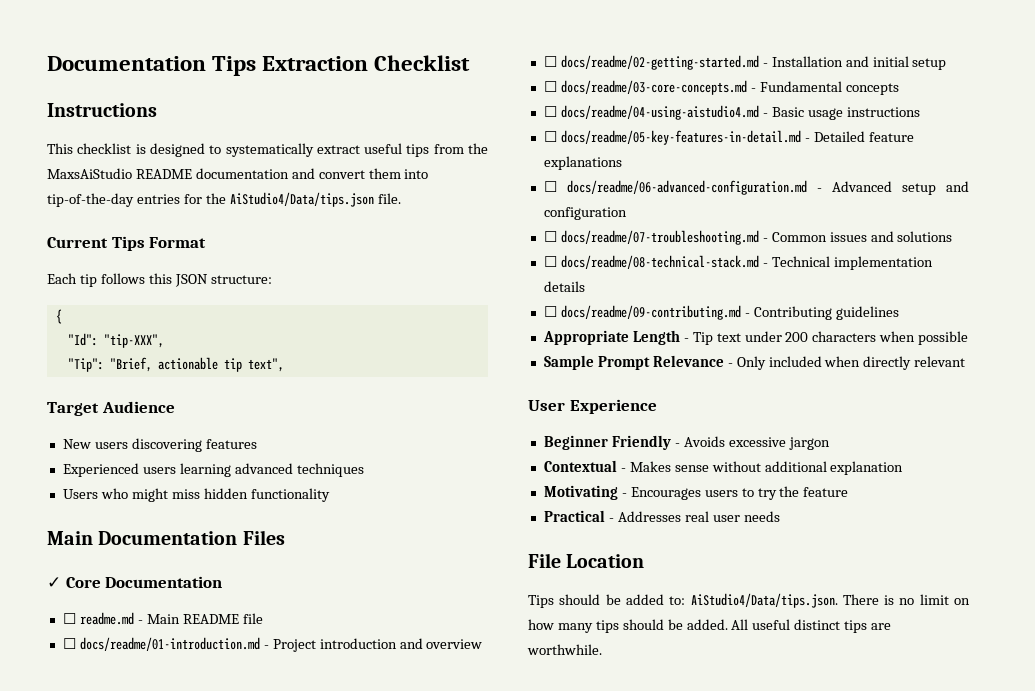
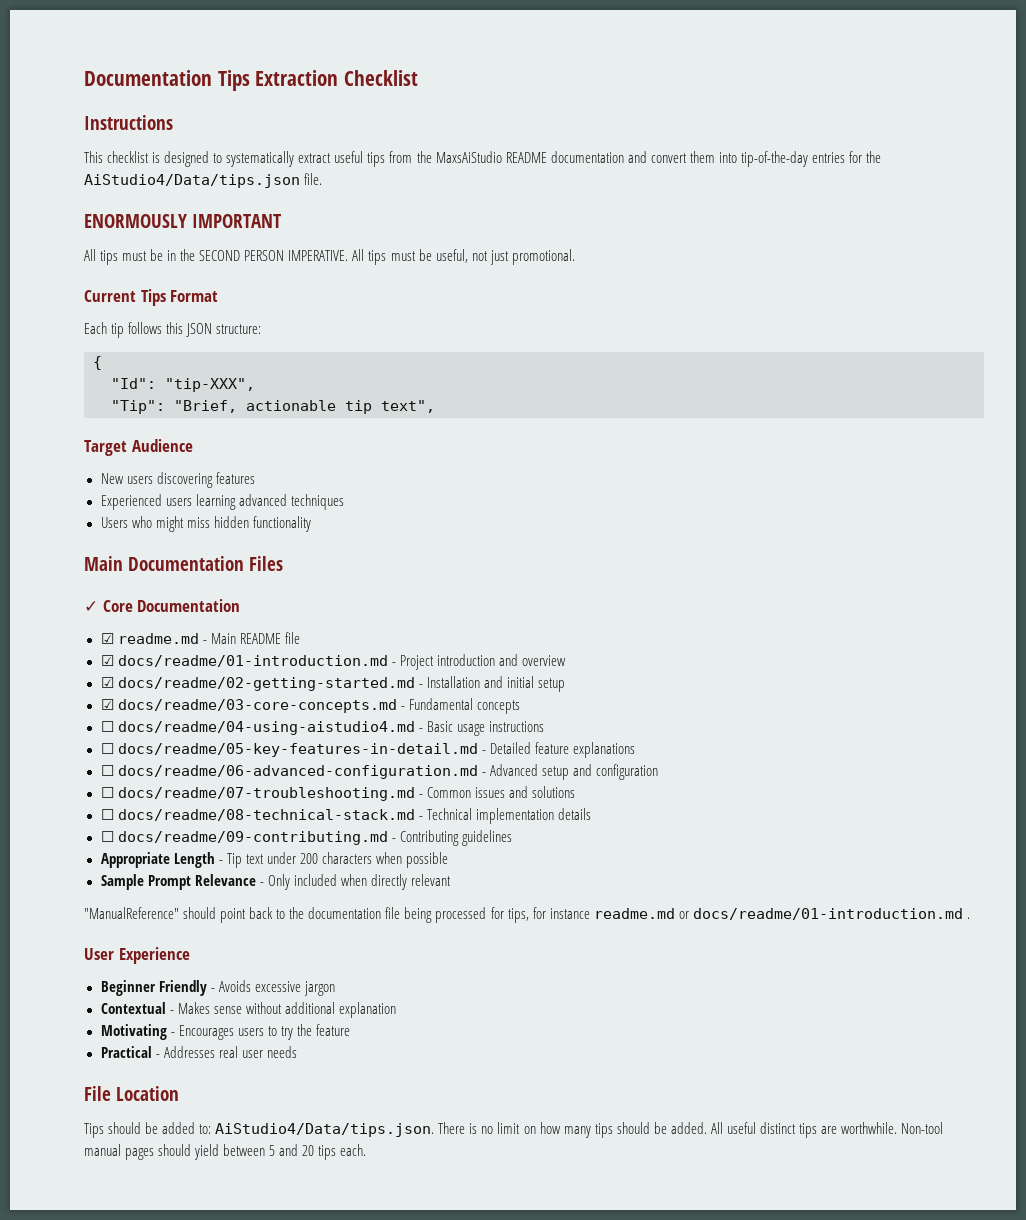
(401, 198) none -> [84,214,282,228] [84,249,575,265] // ENORMOUSLY IMPORTANT // All tips must be in the SECOND PERSON IMPERATIVE. All tips must be useful, not just promotional.
[62,613,76,624] ☐ -> [100,633,114,644] ☑
[62,638,76,649] ☐ -> [100,655,114,666] ☑
[543,56,557,67] ☐ -> [100,677,114,688] ☑
[543,81,557,92] ☐ -> [100,699,114,710] ☑
(966, 361) none -> [84,907,970,923] // "ManualReference" should point back to the documentation file being processed for tips, for instance readme.md or docs/readme/01-introduction.md .
(602, 649) none -> [901,1122,944,1134] [84,1144,367,1160] Non-tool manual pages should yield between 5 and 20 tips each.

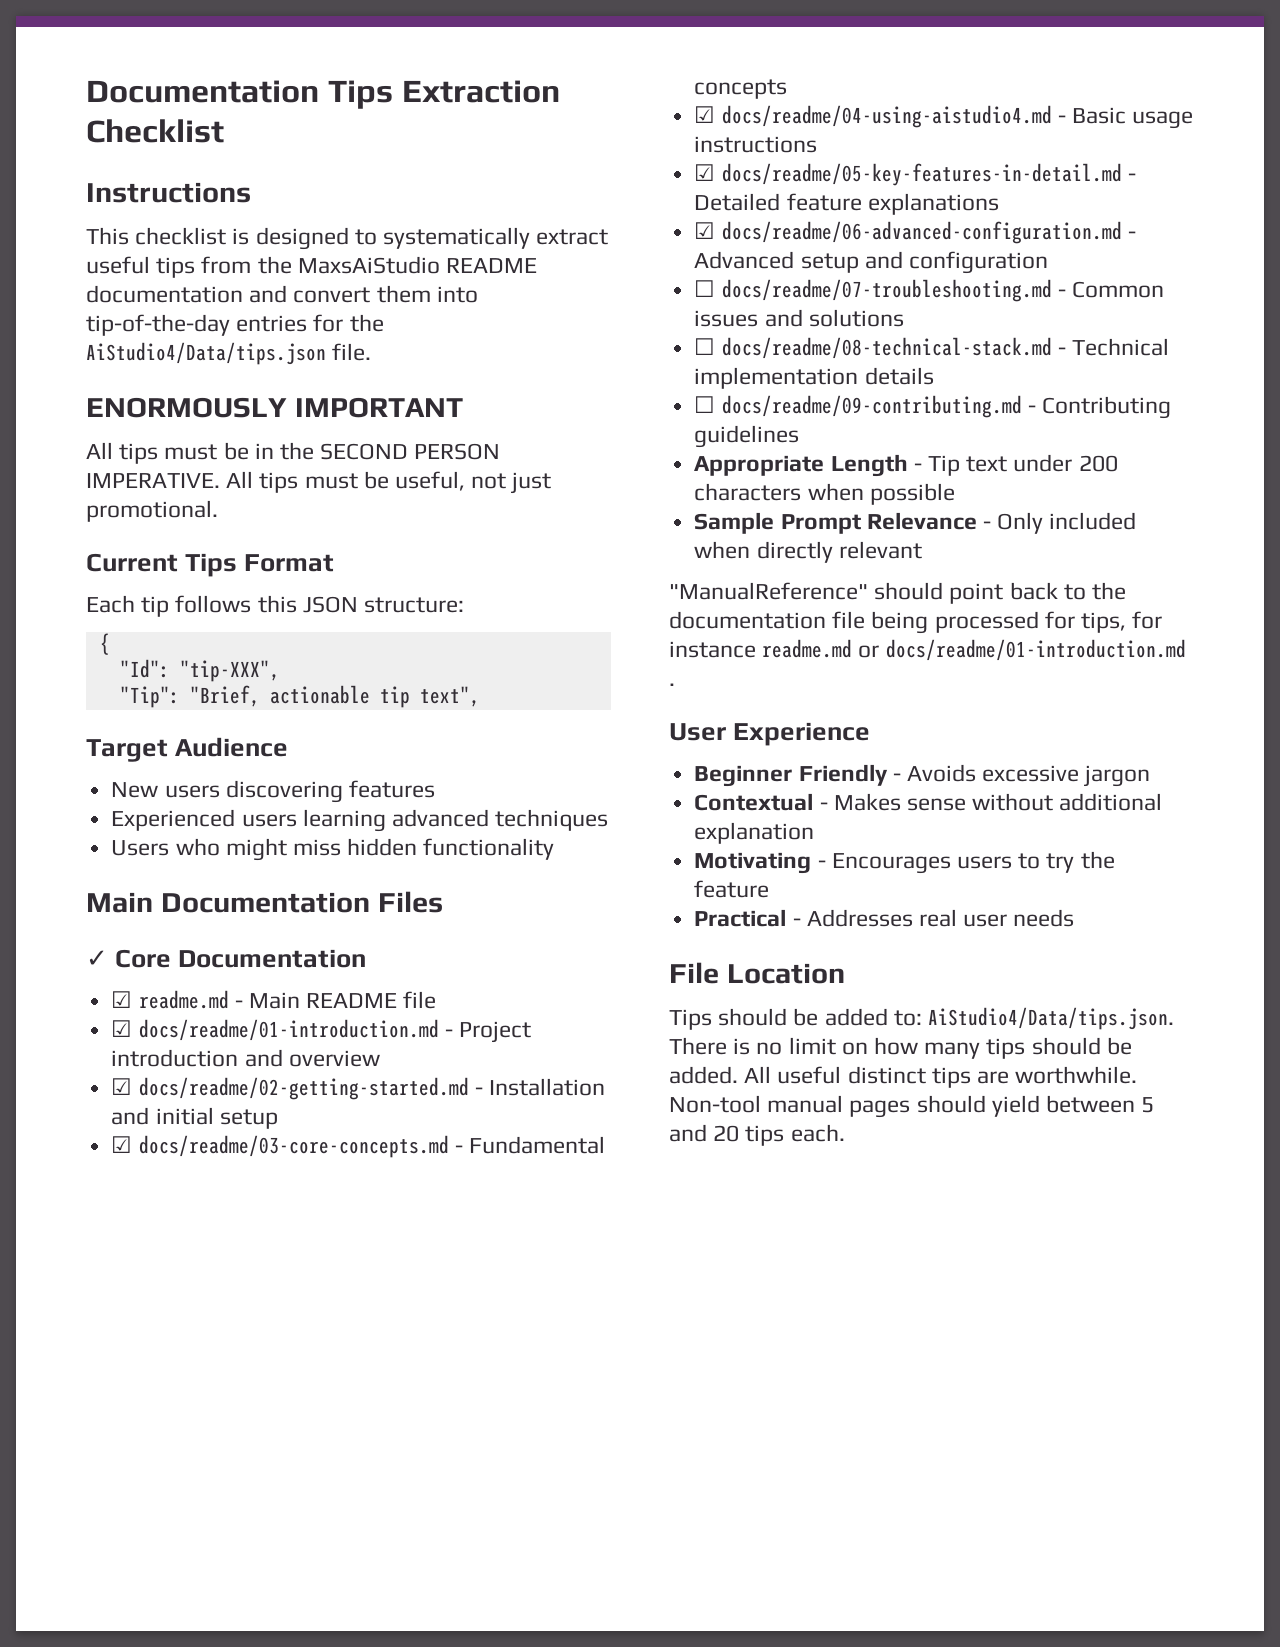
[100,721,114,732] ☐ -> [694,106,716,123] ☑
[100,743,114,754] ☐ -> [694,164,716,181] ☑
[100,765,114,776] ☐ -> [694,222,716,239] ☑

